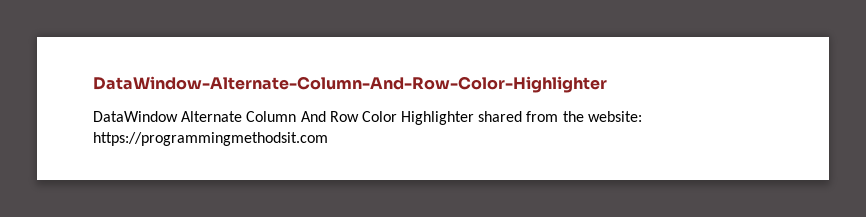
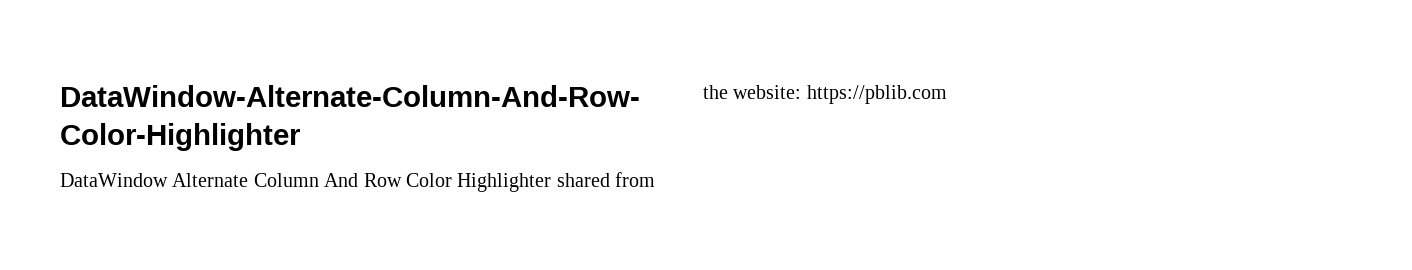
[93,132,328,146] https://programmingmethodsit.com -> [806,85,947,104] https://pblib.com

